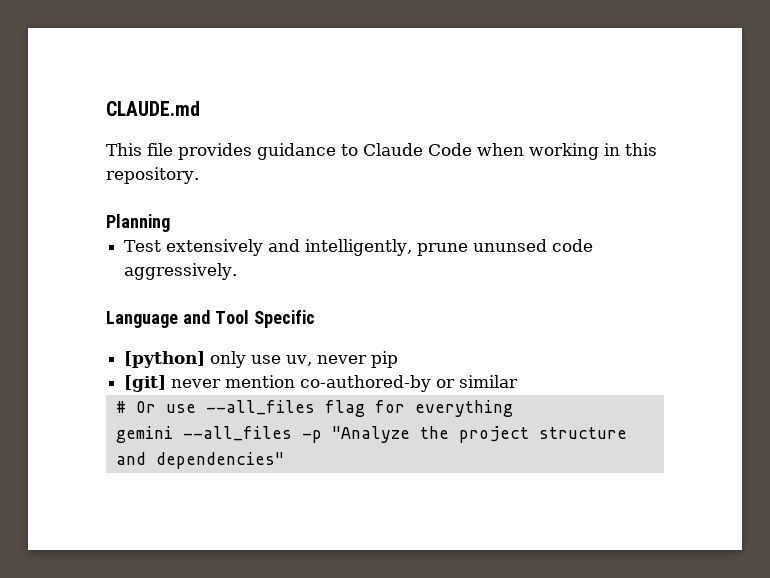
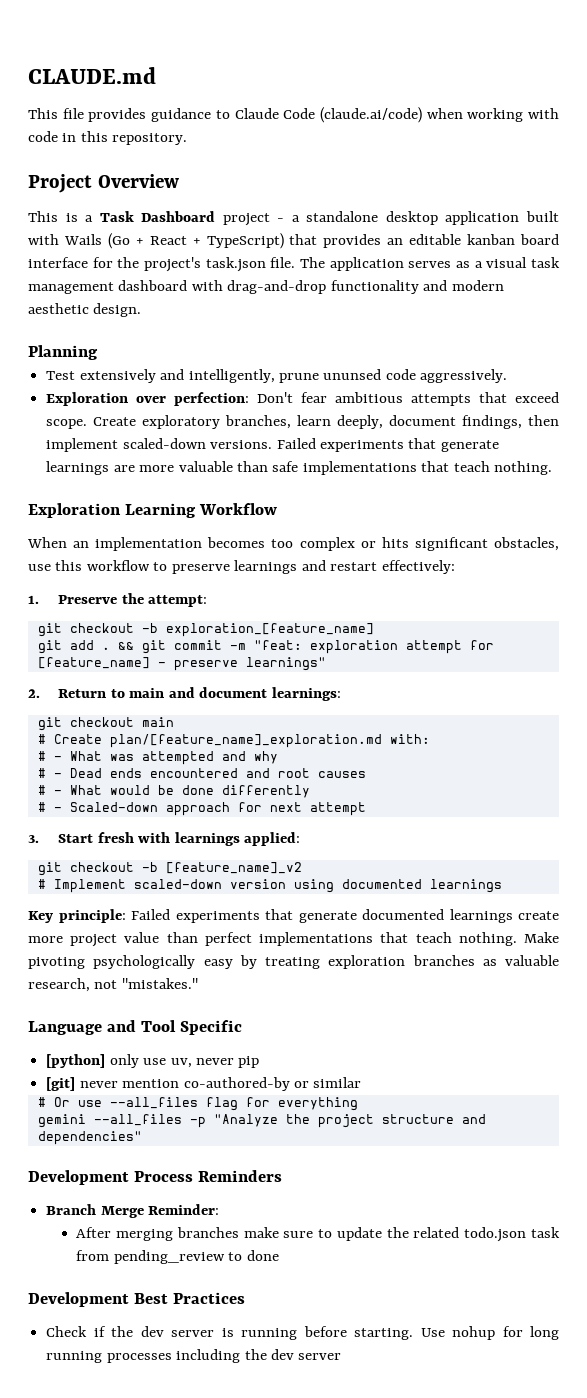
(472, 149) none -> [319,107,422,123] (claude.ai/code)
(599, 151) none -> [528,108,559,119] [28,131,58,142] with code
(199, 175) none -> [28,174,179,193] [28,211,559,226] [28,233,559,249] [28,257,560,272] [28,280,504,294] [28,303,142,317] // Project Overview // This is a Task Dashboard project - a standalone desktop application built with Wails (Go + React + TypeScript) that provides an editable kanban board interface for the project's task.json file. The application serves as a visual task management dashboard with drag-and-drop functionality and modern aesthetic design.
(238, 271) none -> [46,392,559,406] [46,415,559,429] [46,438,499,452] [46,461,553,475] [28,503,278,518] [27,537,559,551] [28,560,455,574] [28,593,208,607] [37,623,374,637] [37,640,494,654] [37,657,326,671] [28,687,341,701] [37,717,174,731] [37,734,430,748] [37,751,278,765] [37,768,366,778] [37,785,310,798] [37,802,366,816] [28,832,301,846] [37,862,302,876] [37,879,502,893] [28,909,559,923] [28,932,559,947] [28,955,559,969] [28,978,198,992] // Exploration over perfection: Don't fear ambitious attempts that exceed scope. Create exploratory branches, learn deeply, document findings, then implement scaled-down versions. Failed experiments that generate learnings are more valuable than safe implementations that teach nothing. // Exploration Learning Workflow // When an implementation becomes too complex or hits significant obstacles, use this workflow to preserve learnings and restart effectively: // 1. Preserve the attempt: // git checkout -b exploration_[feature_name] // git add . && git commit -m "feat: exploration attempt for [feature_name] - preserve learnings" // 2. Return to main and document learnings: // git checkout main // # Create plan/[feature_name]_exploration.md with: // # - What was attempted and why // # - Dead ends encountered and root causes // # - What would be done differently // # - Scaled-down approach for next attempt // 3. Start fresh with learnings applied: // git checkout -b [feature_name]_v2 // # Implement scaled-down version using documented learnings // Key principle: Failed experiments that generate documented learnings create more project value than perfect implementations that teach nothing. Make pivoting psychologically easy by treating exploration branches as valuable research, not "mistakes."
(284, 460) none -> [28,1170,283,1185] [46,1204,220,1218] [76,1227,560,1242] [76,1250,279,1264] [28,1292,246,1307] [46,1326,560,1340] [46,1349,342,1363] // Development Process Reminders // Branch Merge Reminder: // After merging branches make sure to update the related todo.json task from pending_review to done // Development Best Practices // Check if the dev server is running before starting. Use nohup for long running processes including the dev server

